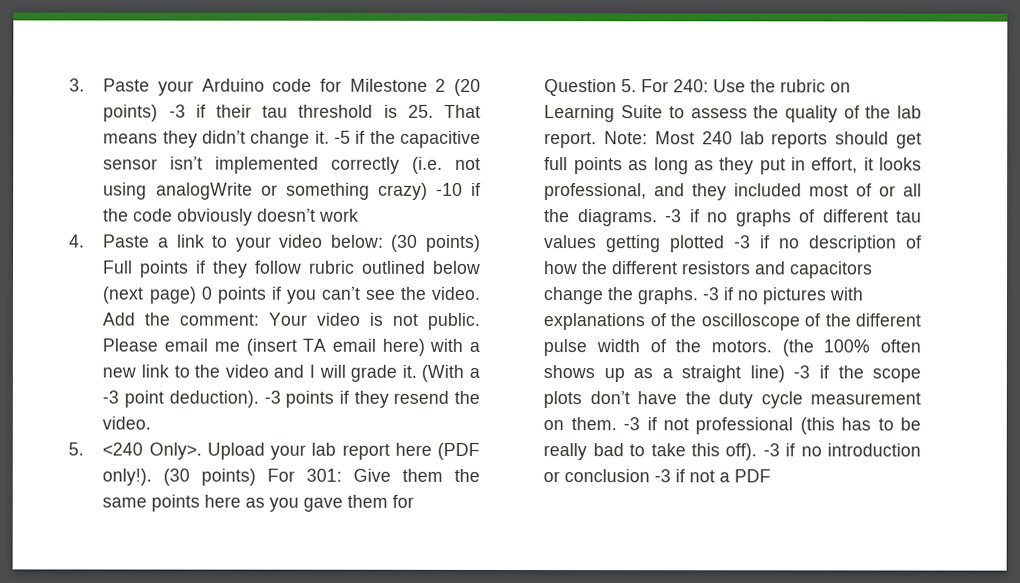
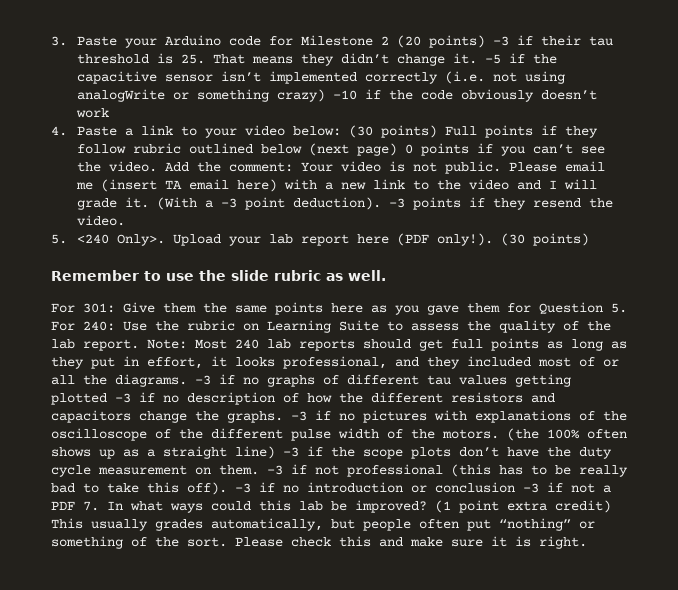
(257, 477) none -> [51,270,386,281] // Remember to use the slide rubric as well. //
(772, 476) none -> [83,500,611,513] [51,518,595,531] [51,536,587,549] 7. In what ways could this lab be improved? (1 point extra credit) This usually grades automatically, but people often put “nothing” or something of the sort. Please check this and make sure it is right.

